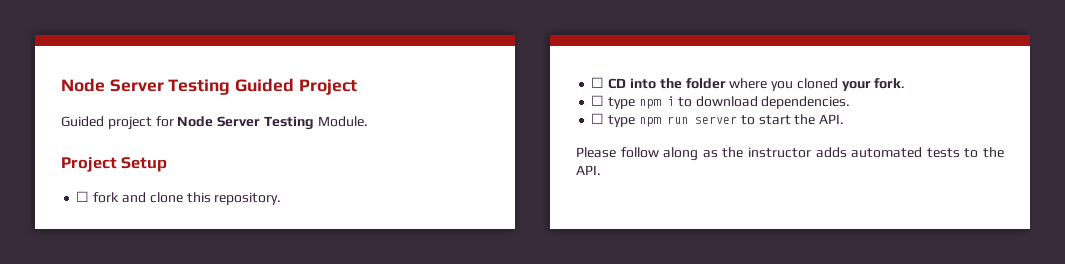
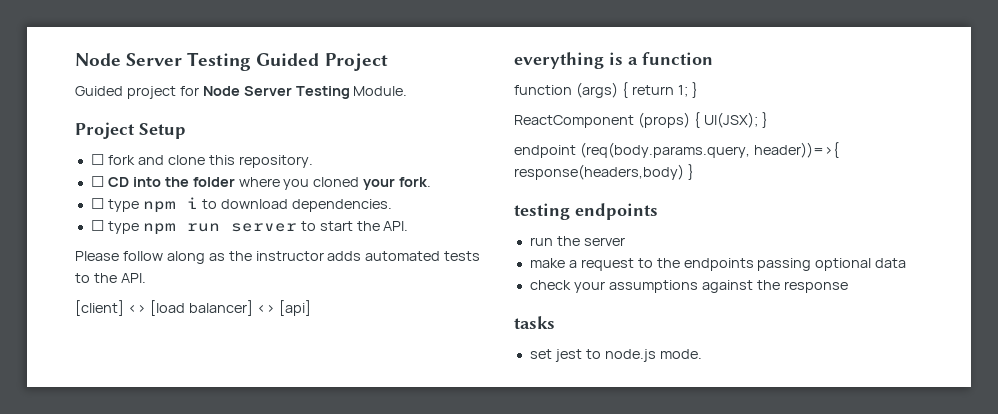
(601, 170) none -> [75,300,311,316] [514,52,713,69] [514,82,698,98] [514,112,768,128] [514,142,839,158] [514,164,694,180] [514,203,658,220] [529,236,625,246] [529,258,907,271] [529,280,848,293] [514,316,555,329] [529,349,702,362] // [client] <> [load balancer] <> [api] // everything is a function // function (args) { return 1; } // ReactComponent (props) { UI(JSX); } // endpoint (req(body.params.query, header))=>{ response(headers,body) } // testing endpoints // run the server // make a request to the endpoints passing optional data // check your assumptions against the response // tasks // set jest to node.js mode.

